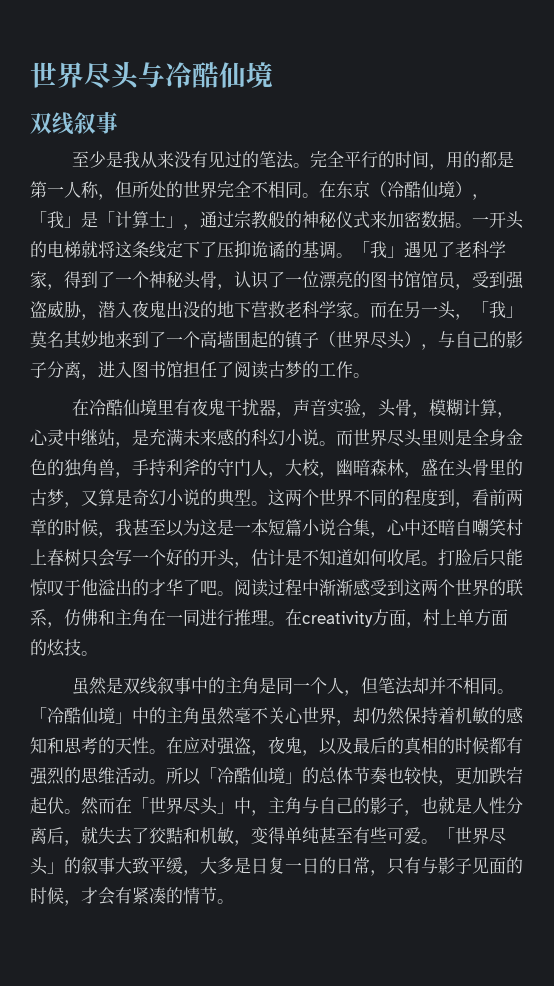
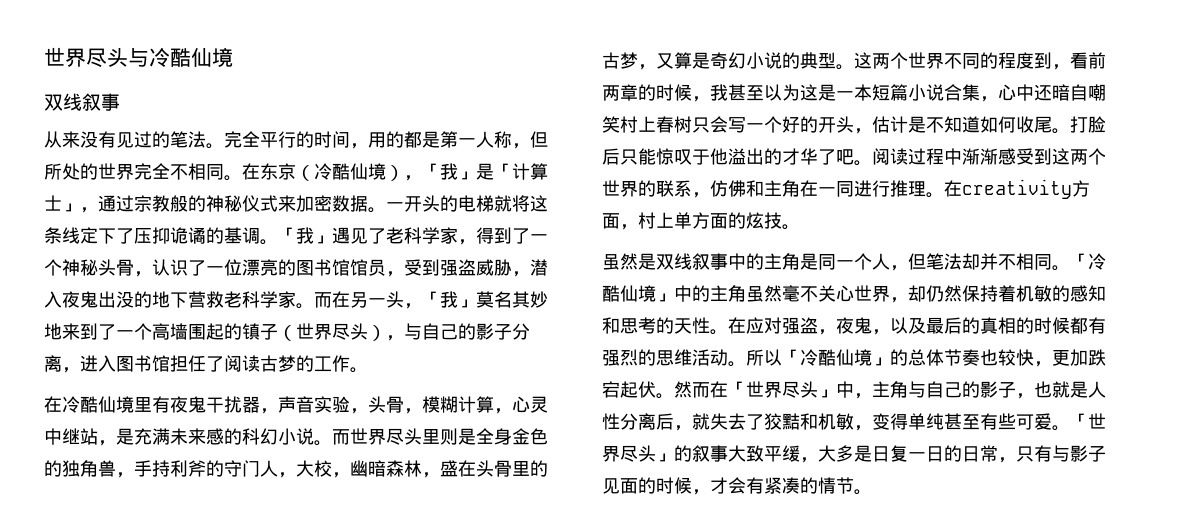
[72,151,141,168] 至少是我 -> (120, 102) none

